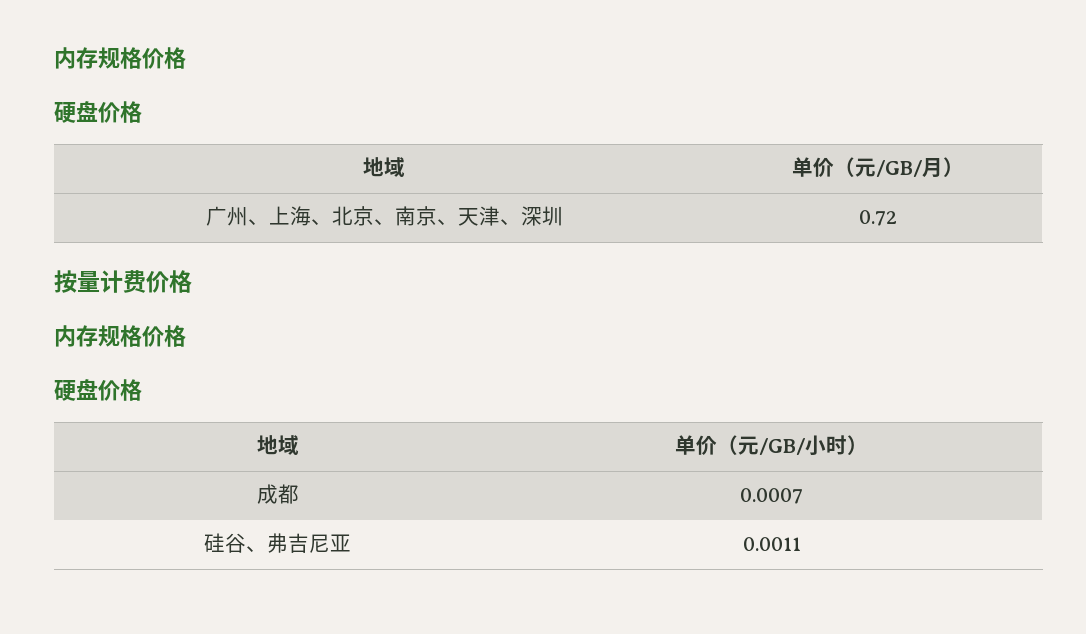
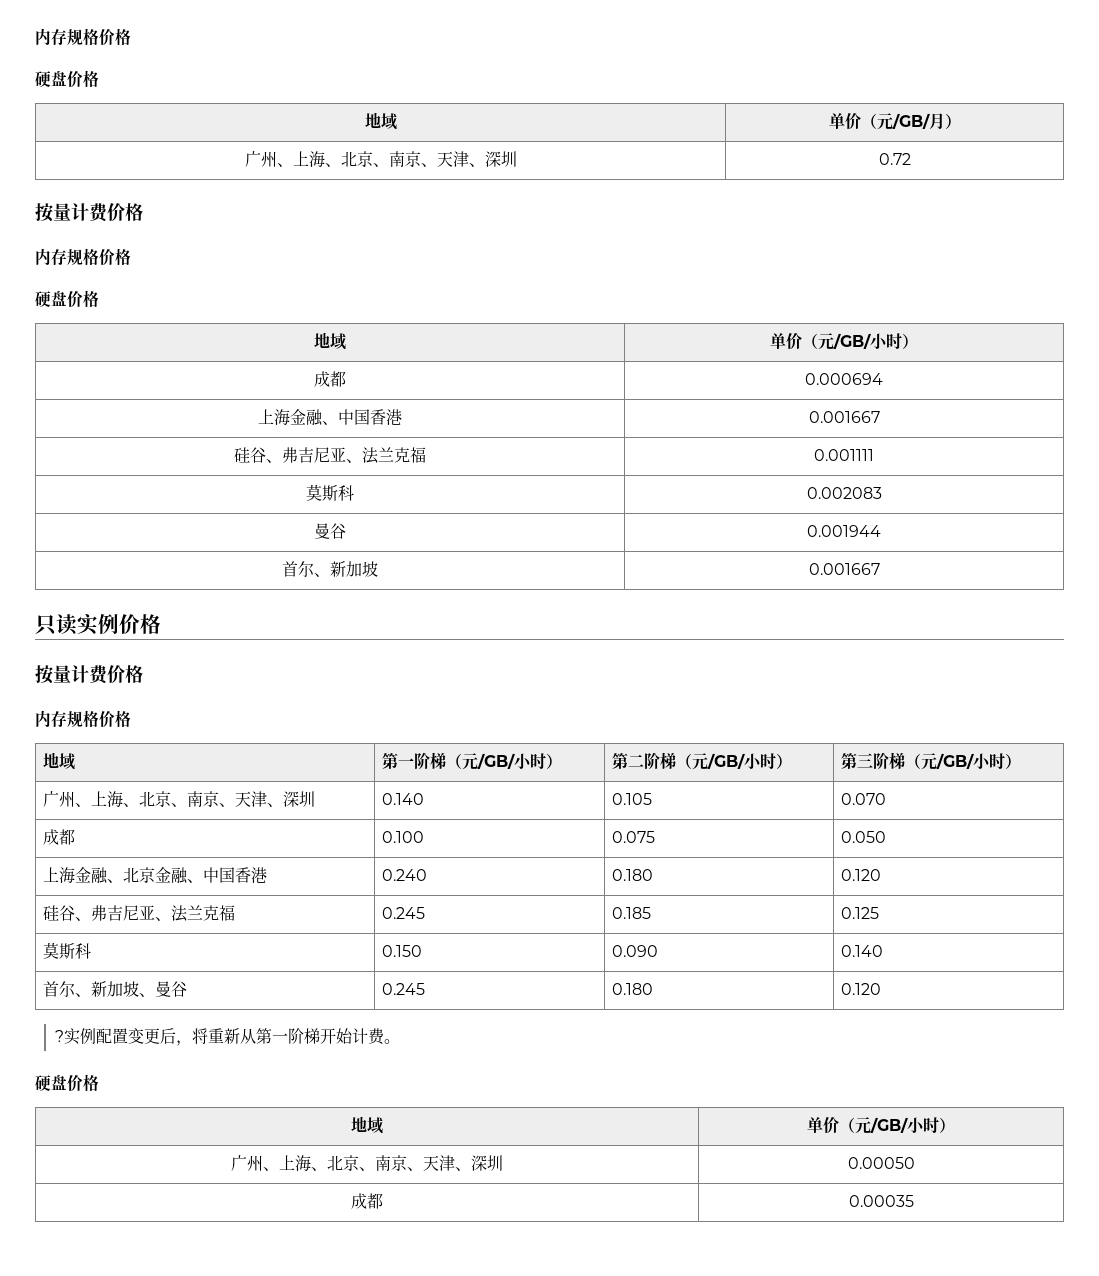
[740,488,803,504] [204,533,352,553] [742,537,801,551] 0.0007 // 硅谷、弗吉尼亚 | 0.0011 -> [805,373,883,385] [258,409,402,426] [808,411,880,423] [234,447,426,464] [814,449,874,461] [306,484,354,501] [806,487,882,499] [314,523,346,539] [807,525,881,537] [282,561,378,577] [808,563,880,575] [35,613,161,635] [35,665,143,684] [35,710,131,728] [42,752,75,770] [381,752,562,770] [611,752,792,770] [840,752,1021,770] [42,791,315,808] [381,793,424,805] [611,793,652,805] [840,793,886,805] [42,829,75,845] [381,831,424,843] [611,831,655,843] [840,831,886,843] [42,867,267,884] [381,869,427,881] [611,869,653,881] [840,869,881,881] [42,905,235,922] [381,907,425,919] [611,907,651,919] [840,907,879,919] [42,942,91,959] [381,945,422,957] [611,945,658,957] [840,945,883,957] [42,981,187,997] [381,983,425,995] [611,983,653,995] [840,983,881,995] [54,1028,400,1046] [35,1074,99,1092] [351,1116,383,1134] [807,1117,955,1134] [231,1155,503,1172] [847,1157,915,1169] [351,1193,383,1209] [848,1195,914,1207] 0.000694 // 上海金融、中国香港 | 0.001667 // 硅谷、弗吉尼亚、法兰克福 | 0.001111 // 莫斯科 | 0.002083 // 曼谷 | 0.001944 // 首尔、新加坡 | 0.001667 // 只读实例价格 // 按量计费价格 // 内存规格价格 // 地域 | 第一阶梯（元/GB/小时） | 第二阶梯（元/GB/小时） | 第三阶梯（元/GB/小时） // 广州、上海、北京、南京、天津、深圳 | 0.140 | 0.105 | 0.070 // 成都 | 0.100 | 0.075 | 0.050 // 上海金融、北京金融、中国香港 | 0.240 | 0.180 | 0.120 // 硅谷、弗吉尼亚、法兰克福 | 0.245 | 0.185 | 0.125 // 莫斯科 | 0.150 | 0.090 | 0.140 // 首尔、新加坡、曼谷 | 0.245 | 0.180 | 0.120 // ?实例配置变更后，将重新从第一阶梯开始计费。 // 硬盘价格 // 地域 | 单价（元/GB/小时） // 广州、上海、北京、南京、天津、深圳 | 0.00050 // 成都 | 0.00035

